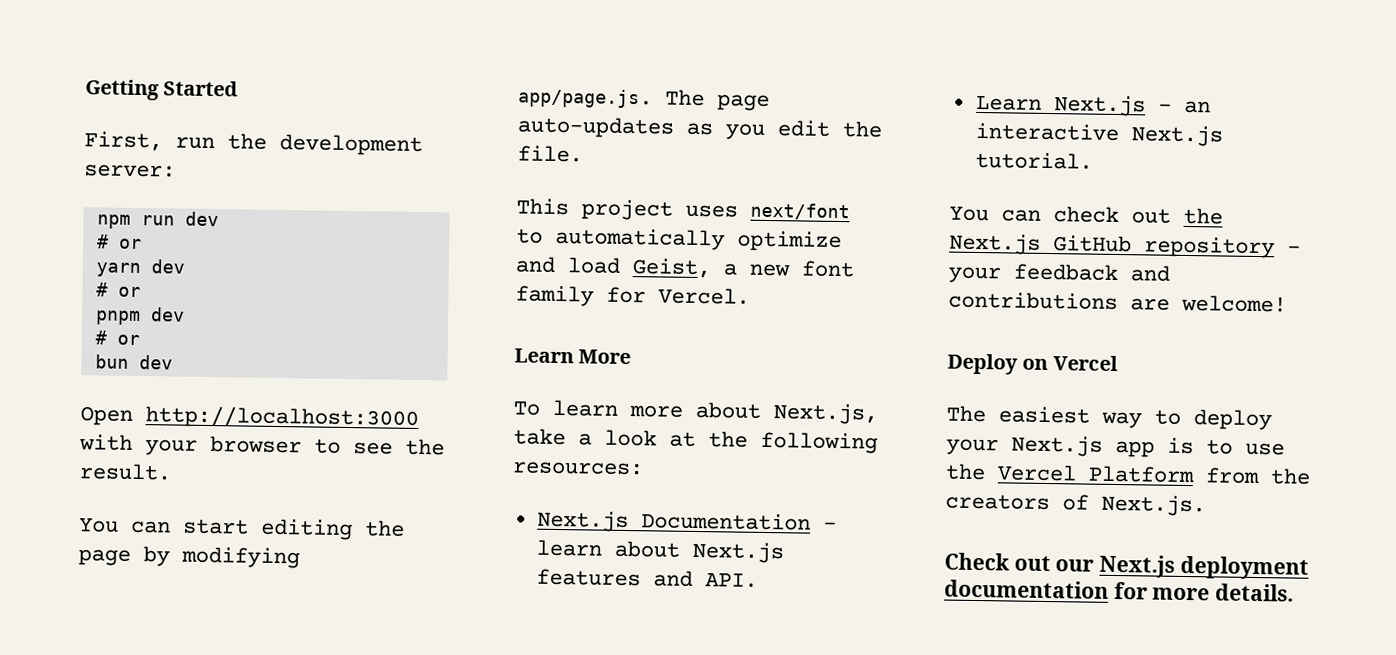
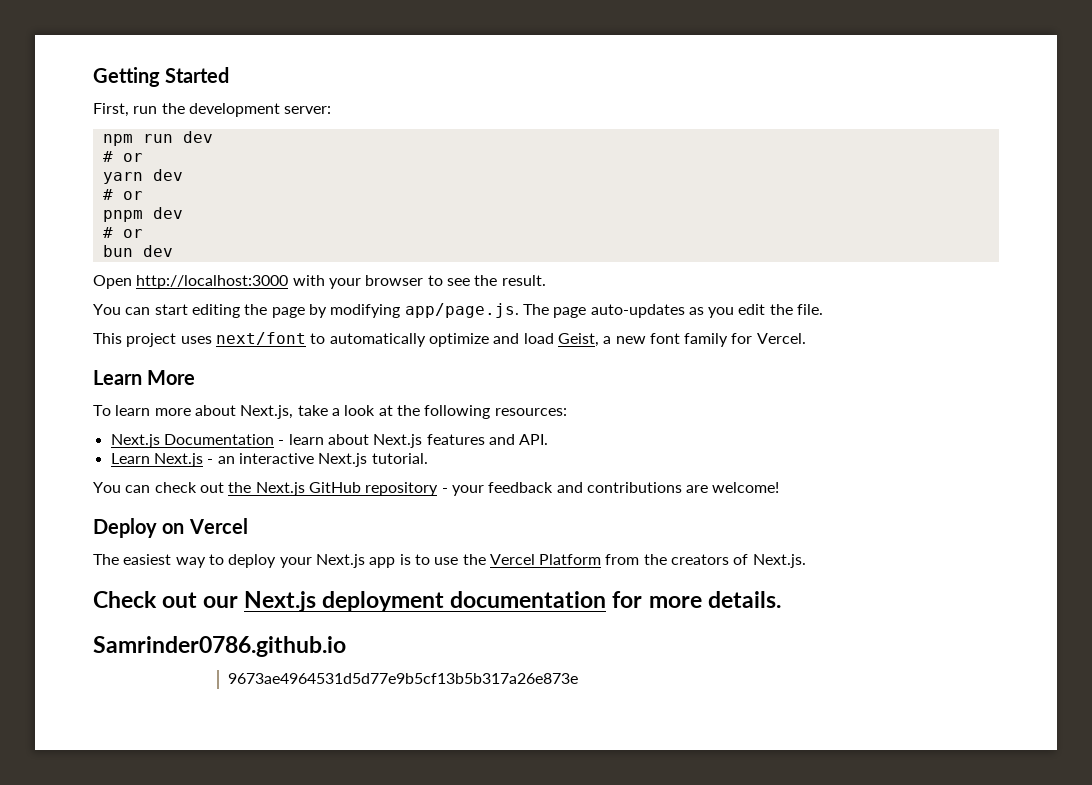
(1295, 592) none -> [93,636,346,657] [228,673,579,684] // Samrinder0786.github.io // 9673ae4964531d5d77e9b5cf13b5b317a26e873e

